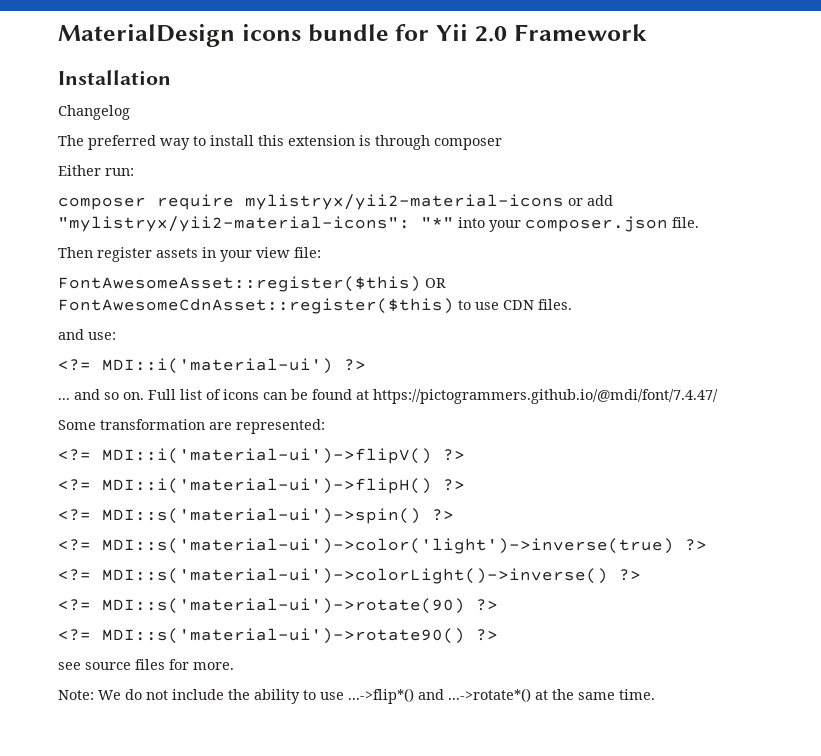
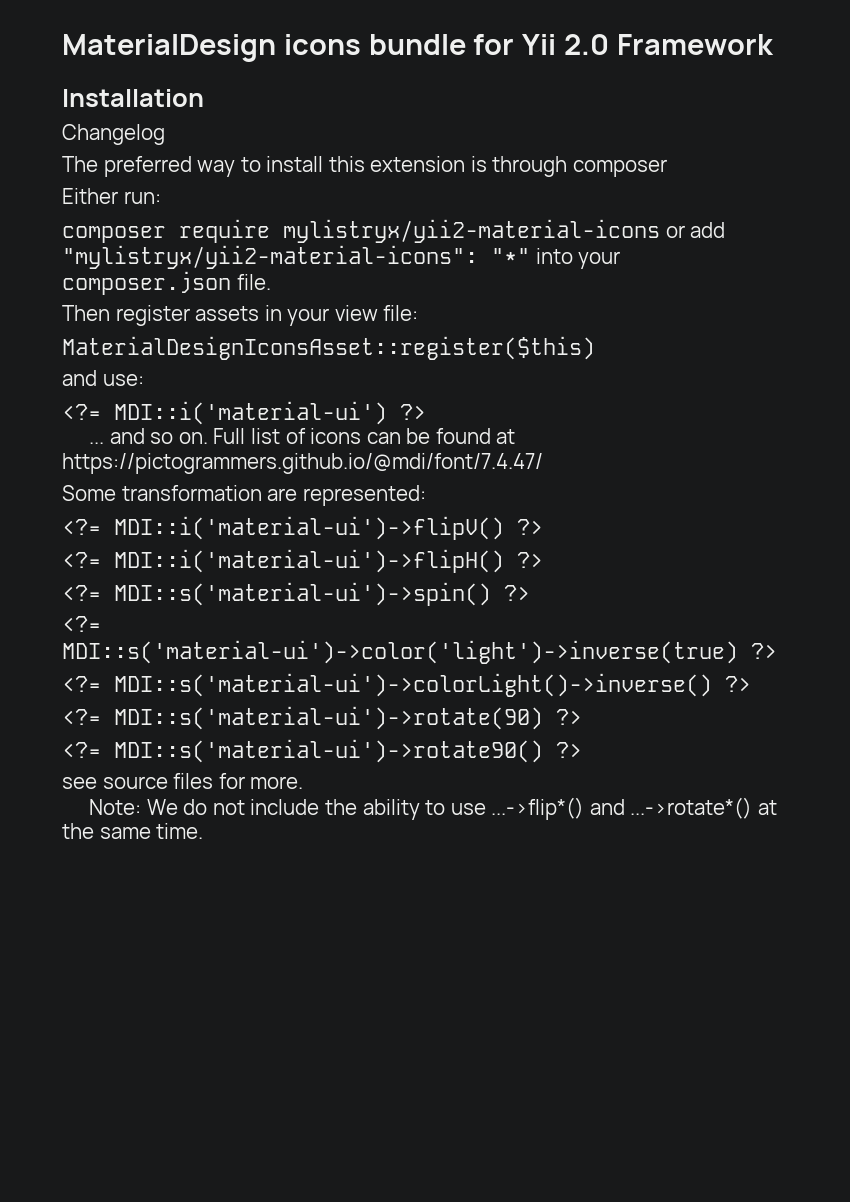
[58,276,446,292] [58,298,572,314] FontAwesomeAsset::register($this) OR FontAwesomeCdnAsset::register($this) to use CDN files. -> [62,336,595,360] MaterialDesignIconsAsset::register($this)

